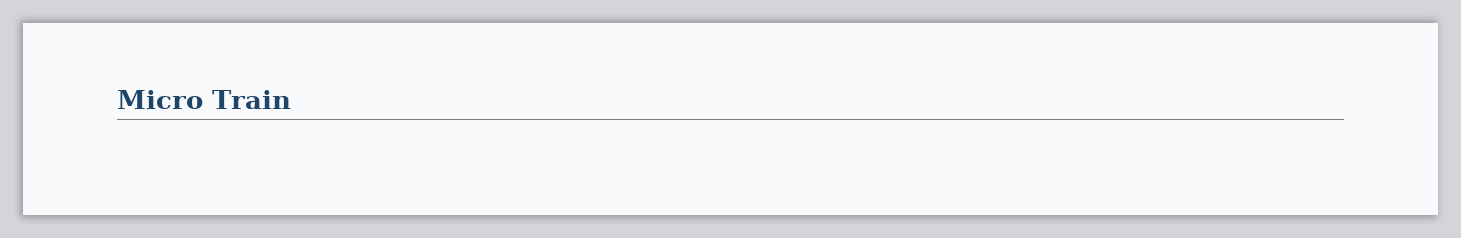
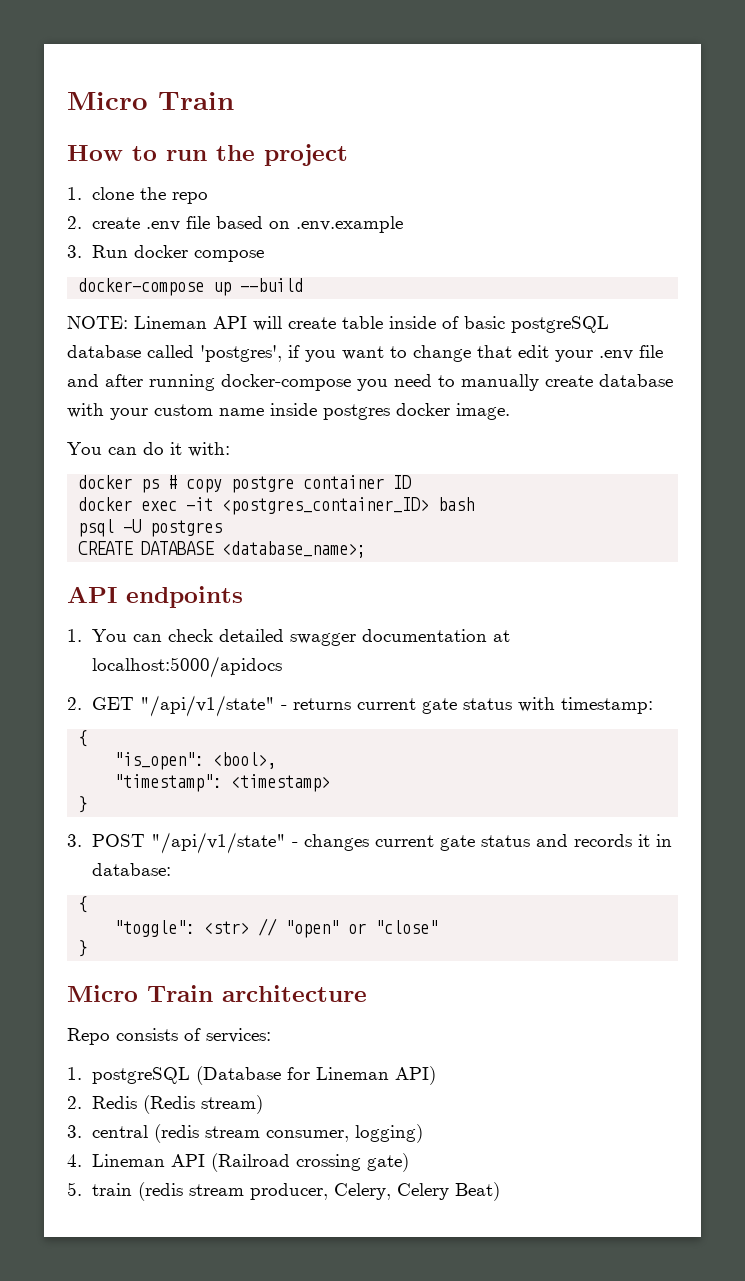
[117,90,291,109] Micro Train -> [67,92,234,110] [67,144,348,166] [67,187,208,204] [67,216,403,233] [67,245,264,262] [78,278,304,296] [67,316,609,333] [67,345,663,362] [67,374,673,391] [67,403,510,420] [67,442,230,457] [78,475,412,493] [78,497,475,515] [78,519,223,537] [78,541,367,558] [67,586,243,608] [67,629,510,646] [91,656,282,678] [67,695,653,717] [78,730,88,747] [114,752,277,770] [114,774,331,792] [78,796,88,813] [67,832,672,854] [91,863,171,876] [78,896,88,913] [114,918,439,938] [78,940,88,957] [67,985,367,1002] [67,1028,271,1045] [67,1066,436,1085] [67,1095,263,1114] [67,1124,423,1143] [67,1153,409,1172] [67,1182,500,1201] Micro Train // How to run the project // 1. clone the repo // 2. create .env file based on .env.example // 3. Run docker compose // docker-compose up --build // NOTE: Lineman API will create table inside of basic postgreSQL database called 'postgres', if you want to change that edit your .env file and after running docker-compose you need to manually create database with your custom name inside postgres docker image. // You can do it with: // docker ps # copy postgre container ID // docker exec -it <postgres_container_ID> bash // psql -U postgres // CREATE DATABASE <database_name>; // API endpoints // 1. You can check detailed swagger documentation at localhost:5000/apidocs // 2. GET "/api/v1/state" - returns current gate status with timestamp: // { // "is_open": <bool>, // "timestamp": <timestamp> // } // 3. POST "/api/v1/state" - changes current gate status and records it in database: // { // "toggle": <str> // "open" or "close" // } // Micro Train architecture // Repo consists of services: // 1. postgreSQL (Database for Lineman API) // 2. Redis (Redis stream) // 3. central (redis stream consumer, logging) // 4. Lineman API (Railroad crossing gate) // 5. train (redis stream producer, Celery, Celery Beat)

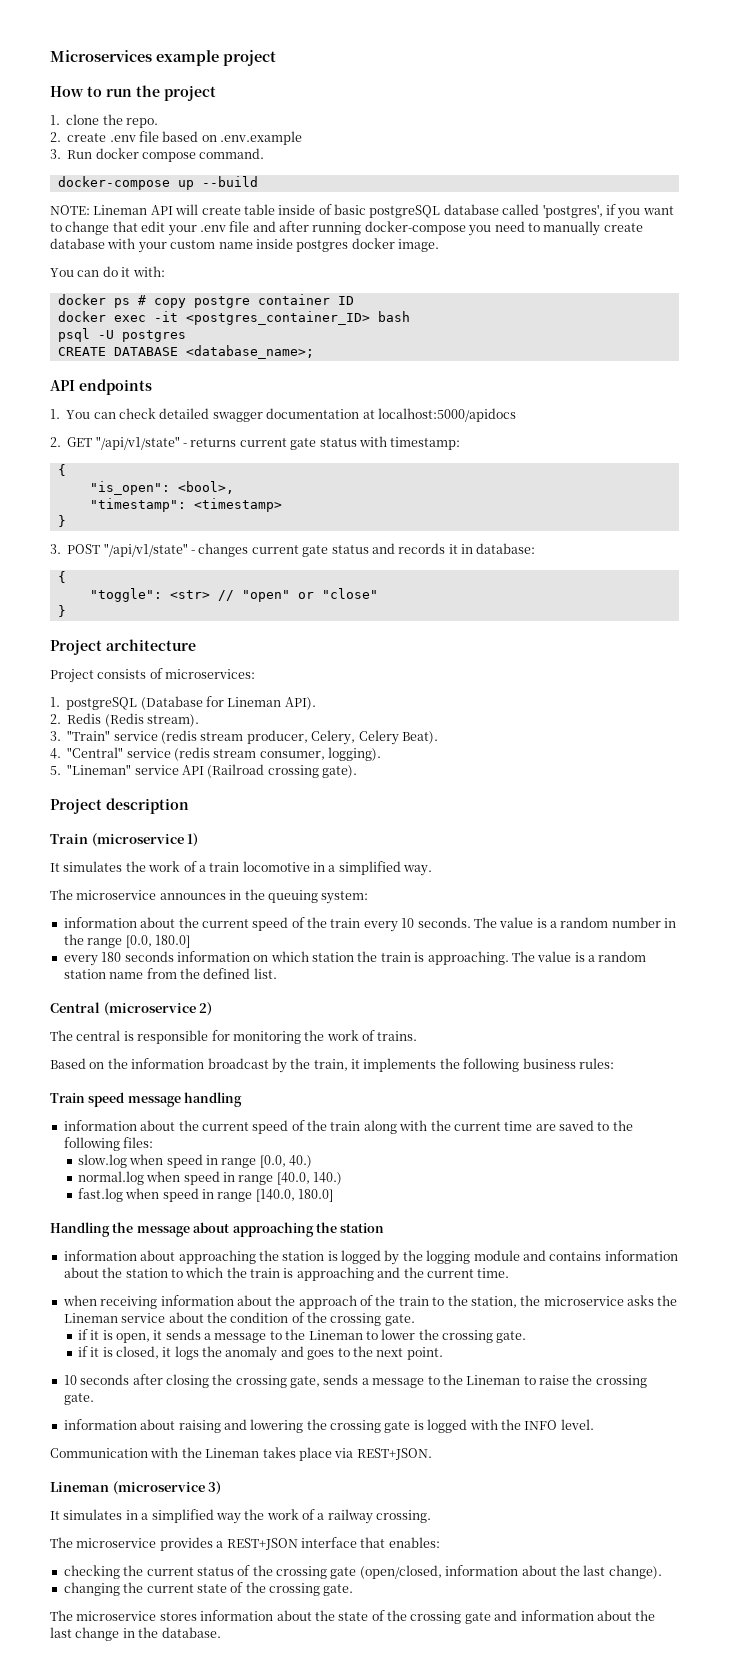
[67,92,234,110] Micro Train -> [50,50,276,66] Microservices example project
[171,192,208,204] repo -> [126,118,158,128] repo.
(264, 256) none -> [199,148,265,159] command.
[67,985,213,1002] Micro Train -> [50,639,102,655] Project
[67,1028,110,1045] Repo -> [50,669,94,683] Project
[206,1028,271,1043] services: -> [165,669,256,679] microservices:
[394,1066,436,1085] API) -> [284,697,316,710] API).
[200,1095,263,1114] [67,1124,423,1143] [67,1153,409,1172] [67,1182,132,1196] stream) // 3. central (redis stream consumer, logging) // 4. Lineman API (Railroad crossing gate) // 5. train -> [147,714,199,727] [50,730,158,741] stream). // 3. "Train" service
[454,1182,500,1201] Beat) -> [401,731,438,744] [50,747,382,761] [50,764,358,778] [50,798,189,814] [50,833,199,847] [50,861,433,876] [50,889,369,904] [63,917,677,932] [63,934,190,948] [63,951,647,966] [63,968,277,979] [50,1002,213,1016] [50,1030,418,1044] [50,1058,614,1073] [50,1092,243,1107] [63,1120,633,1134] [63,1137,154,1151] [77,1154,313,1168] [77,1171,343,1185] [77,1188,334,1202] [50,1222,385,1237] [63,1250,678,1265] [63,1267,510,1281] [62,1295,678,1309] [63,1312,415,1326] [77,1329,527,1343] [77,1346,443,1361] [63,1374,647,1388] [63,1393,94,1405] [63,1419,594,1433] [50,1447,432,1461] [50,1481,222,1495] [50,1509,432,1524] [50,1537,440,1551] [63,1565,662,1579] [63,1582,354,1596] [50,1610,656,1624] [50,1627,221,1641] Beat). // 4. "Central" service (redis stream consumer, logging). // 5. "Lineman" service API (Railroad crossing gate). // Project description // Train (microservice 1) // It simulates the work of a train locomotive in a simplified way. // The microservice announces in the queuing system: // information about the current speed of the train every 10 seconds. The value is a random number in the range [0.0, 180.0] // every 180 seconds information on which station the train is approaching. The value is a random station name from the defined list. // Central (microservice 2) // The central is responsible for monitoring the work of trains. // Based on the information broadcast by the train, it implements the following business rules: // Train speed message handling // information about the current speed of the train along with the current time are saved to the following files: // slow.log when speed in range [0.0, 40.) // normal.log when speed in range [40.0, 140.) // fast.log when speed in range [140.0, 180.0] // Handling the message about approaching the station // information about approaching the station is logged by the logging module and contains information about the station to which the train is approaching and the current time. // when receiving information about the approach of the train to the station, the microservice asks the Lineman service about the condition of the crossing gate. // if it is open, it sends a message to the Lineman to lower the crossing gate. // if it is closed, it logs the anomaly and goes to the next point. // 10 seconds after closing the crossing gate, sends a message to the Lineman to raise the crossing gate. // information about raising and lowering the crossing gate is logged with the INFO level. // Communication with the Lineman takes place via REST+JSON. // Lineman (microservice 3) // It simulates in a simplified way the work of a railway crossing. // The microservice provides a REST+JSON interface that enables: // checking the current status of the crossing gate (open/closed, information about the last change). // changing the current state of the crossing gate. // The microservice stores information about the state of the crossing gate and information about the last change in the database.

